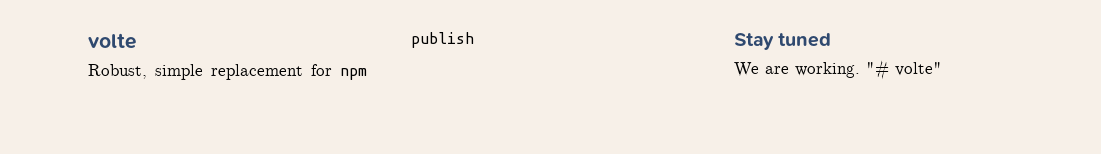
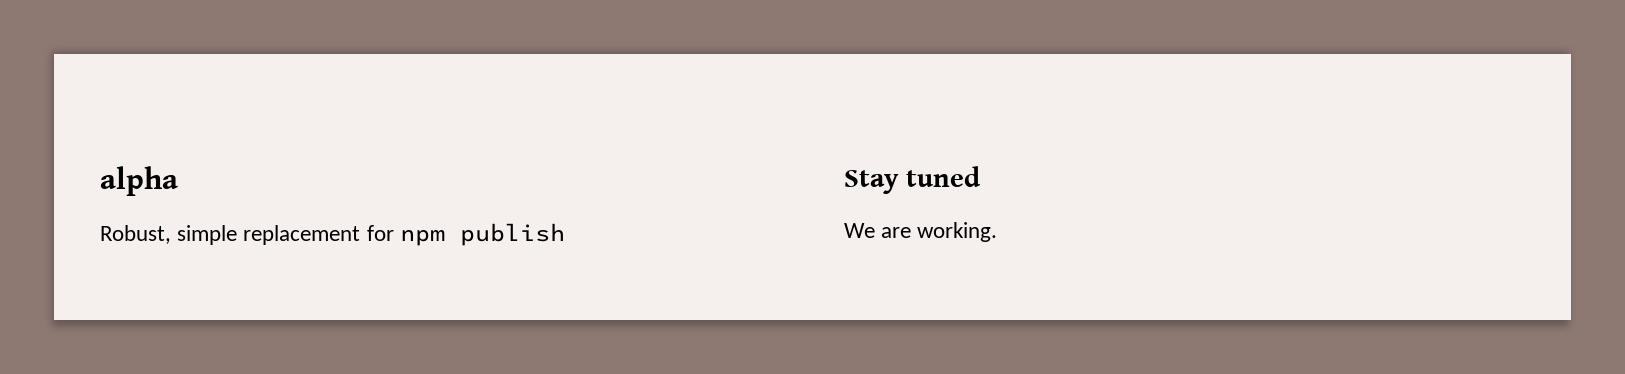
[88,33,136,49] volte -> [100,166,178,196] alpha
[866,60,942,80] "# volte" -> (998, 232) none

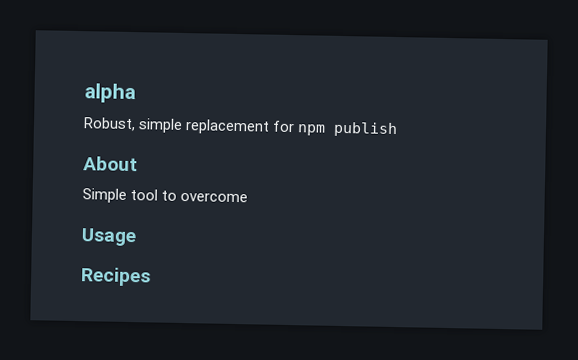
[844,166,981,194] [844,222,998,242] Stay tuned // We are working. -> [83,156,138,172] [82,188,249,203] [81,228,137,247] [80,267,151,287] About // Simple tool to overcome // Usage // Recipes

